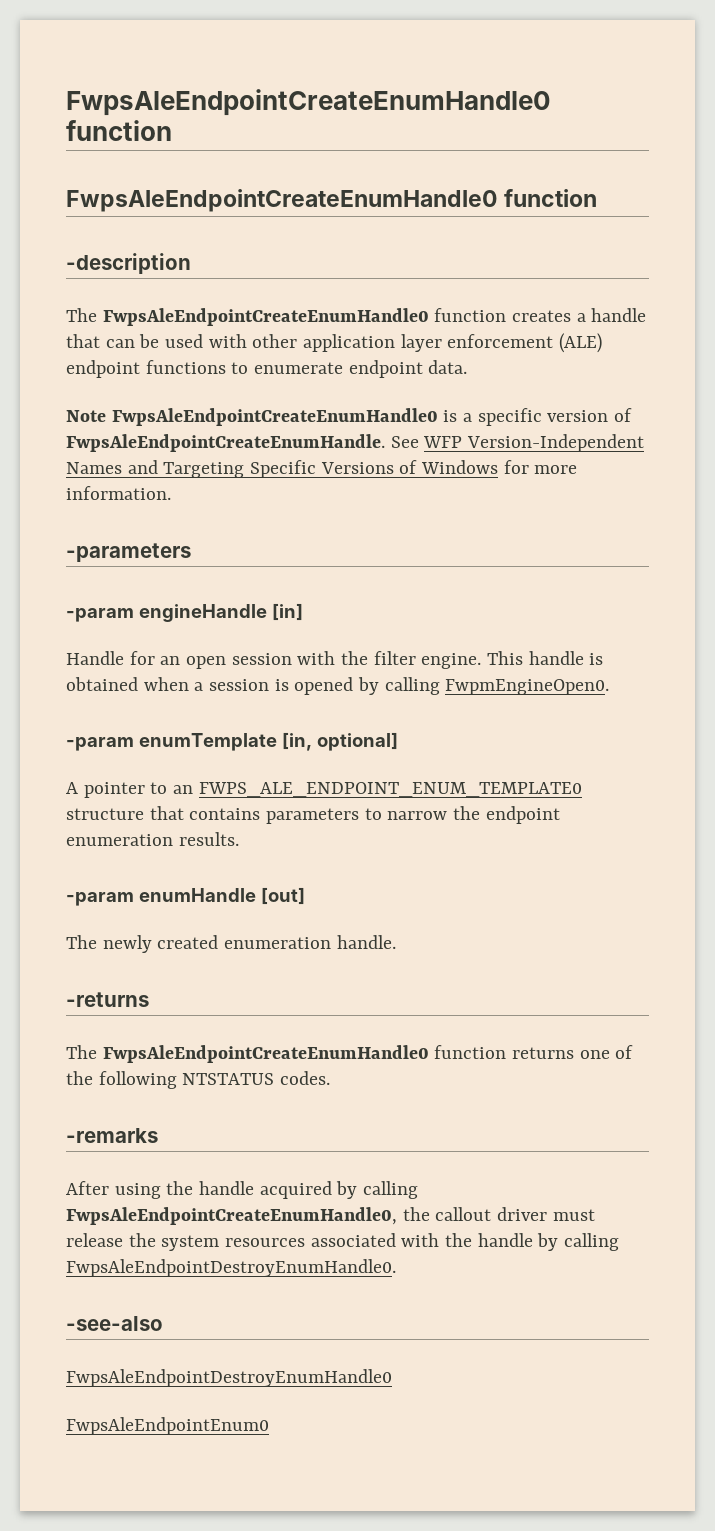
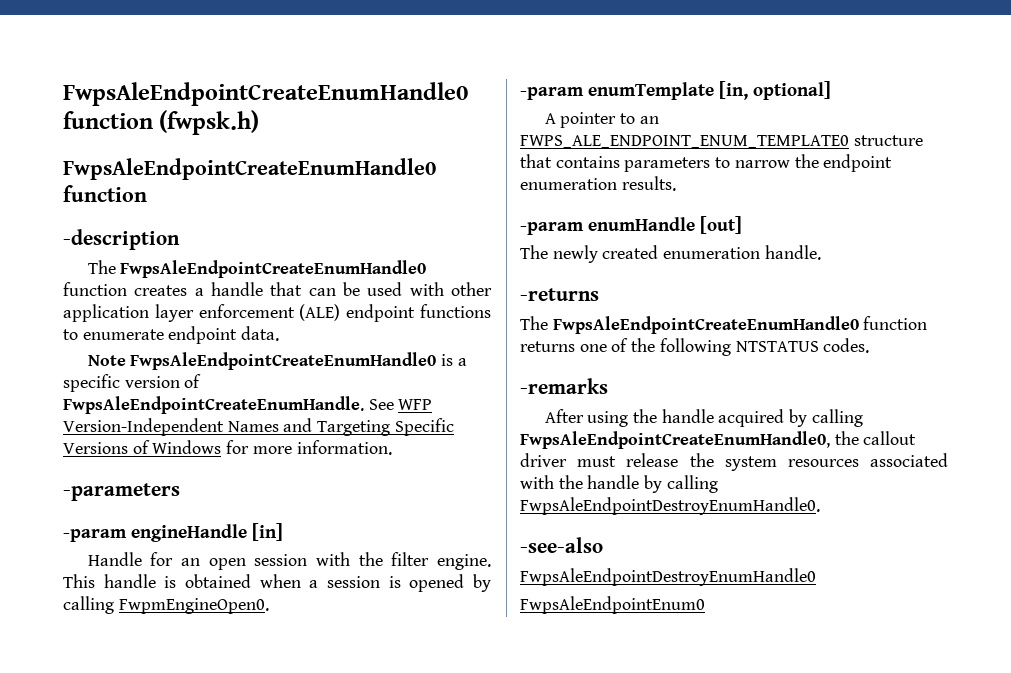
[66,89,551,116] [66,120,172,141] FwpsAleEndpointCreateEnumHandle0 function -> [63,82,468,106] [63,110,260,135] FwpsAleEndpointCreateEnumHandle0 function (fwpsk.h)

